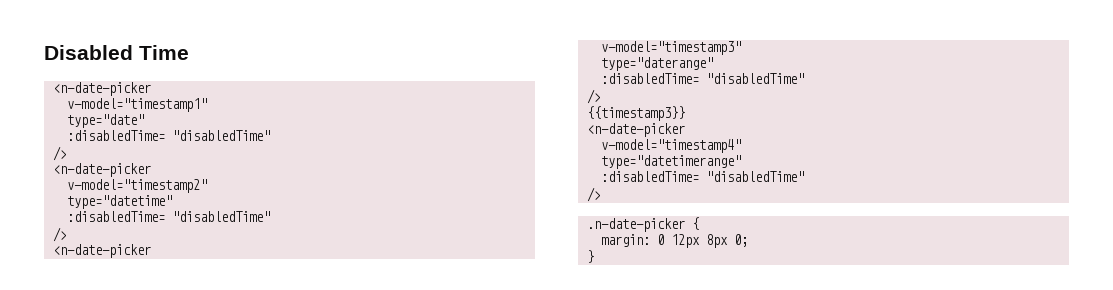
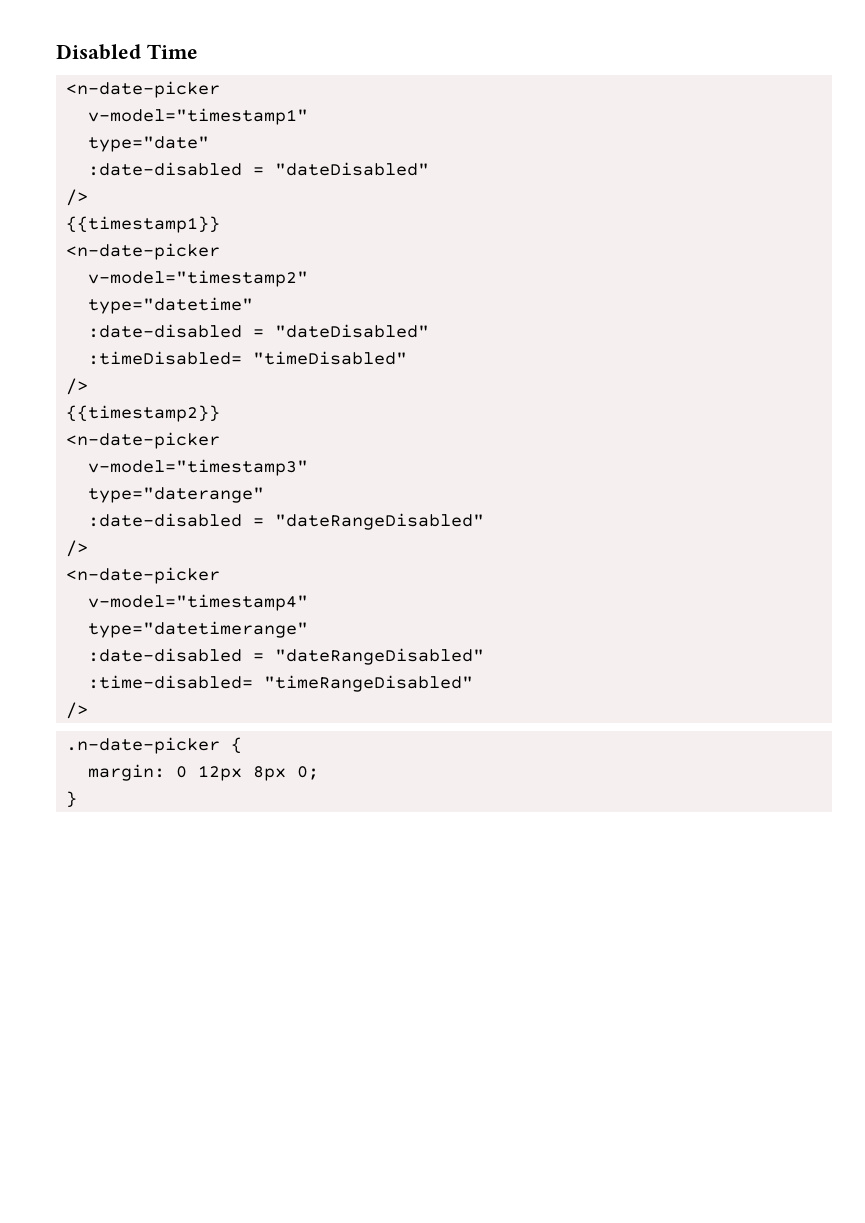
[67,130,270,141] [53,146,67,161] :disabledTime= "disabledTime" // /> -> [88,162,430,176] [66,189,89,206] [66,216,221,233] :date-disabled = "dateDisabled" // /> // {{timestamp1}}
[67,211,270,222] [53,227,67,242] :disabledTime= "disabledTime" // /> -> [88,324,430,338] [88,351,408,365] [66,378,89,395] [66,405,221,422] :date-disabled = "dateDisabled" // :timeDisabled= "timeDisabled" // /> // {{timestamp2}}
[601,73,804,84] [587,89,601,104] [587,106,685,121] :disabledTime= "disabledTime" // /> // {{timestamp3}} -> [88,513,485,530] [66,540,89,557] :date-disabled = "dateRangeDisabled" // />
[601,171,804,182] :disabledTime= "disabledTime" -> [88,648,485,665] [88,675,474,692] :date-disabled = "dateRangeDisabled" // :time-disabled= "timeRangeDisabled"

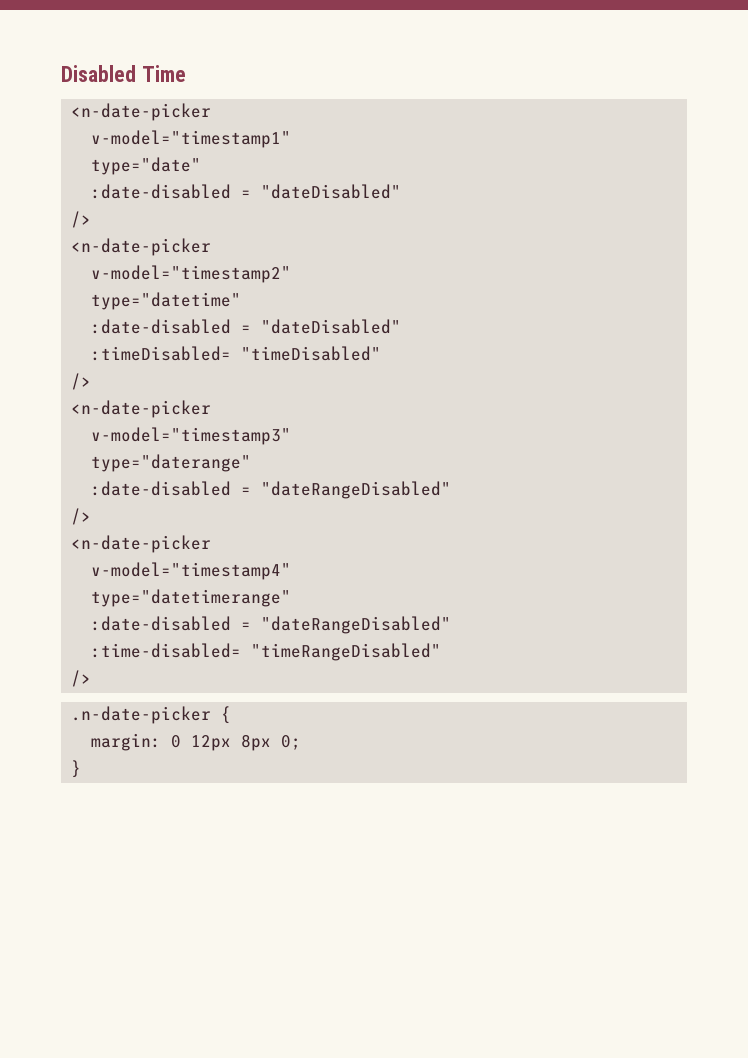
[66,216,221,233] // {{timestamp1}} -> (92, 219) none
[66,405,221,422] // {{timestamp2}} -> (92, 381) none

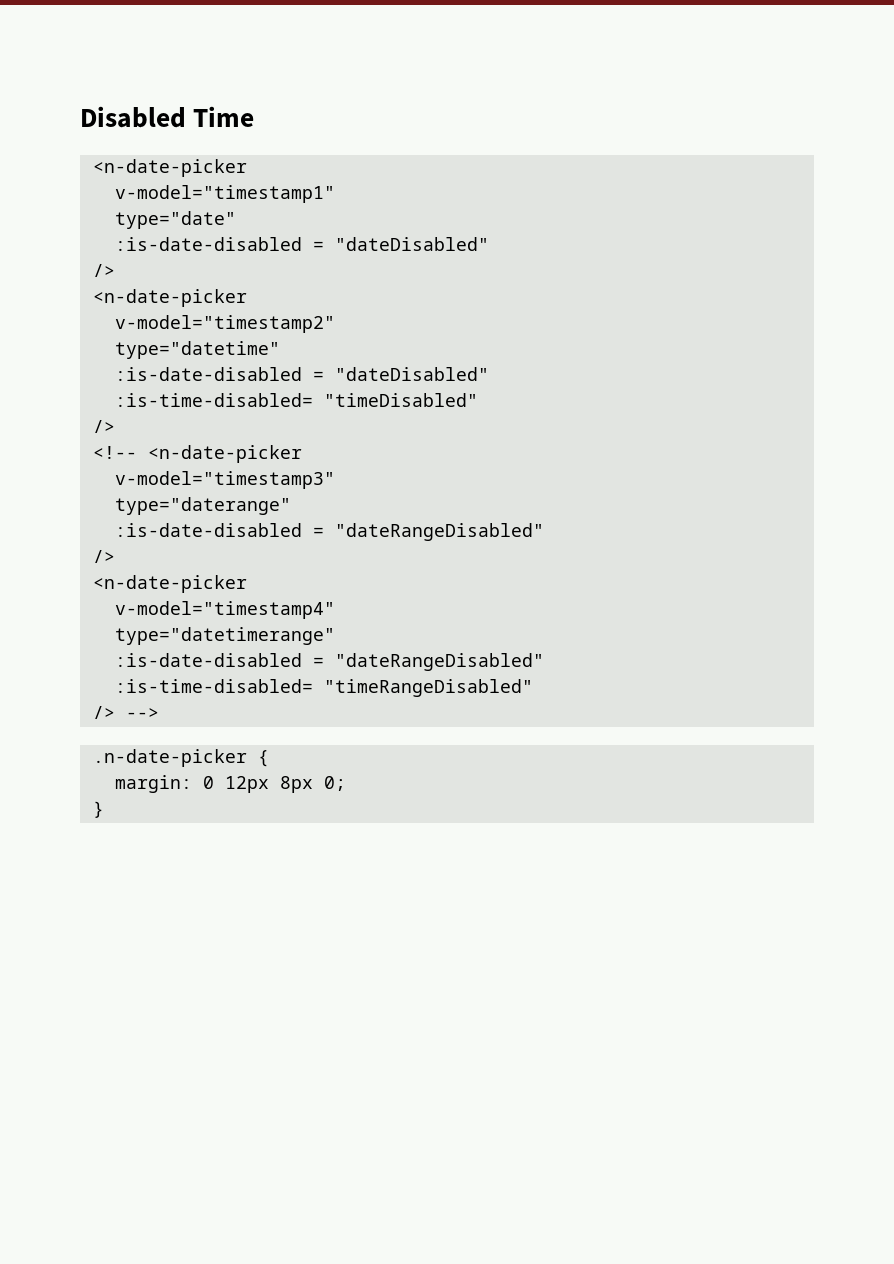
[91,184,232,199] :date-disabled -> [114,237,302,251] :is-date-disabled
[91,319,402,334] [91,346,232,361] :date-disabled = "dateDisabled" // :timeDisabled= -> [114,367,489,381] [114,393,313,407] :is-date-disabled = "dateDisabled" // :is-time-disabled=
(92, 381) none -> [92,446,137,459] <!--
[91,481,232,496] :date-disabled -> [114,523,302,537] :is-date-disabled
[91,616,452,634] [91,643,242,658] :date-disabled = "dateRangeDisabled" // :time-disabled= -> [114,653,544,671] [114,679,313,693] :is-date-disabled = "dateRangeDisabled" // :is-time-disabled=
(92, 678) none -> [125,708,159,719] -->

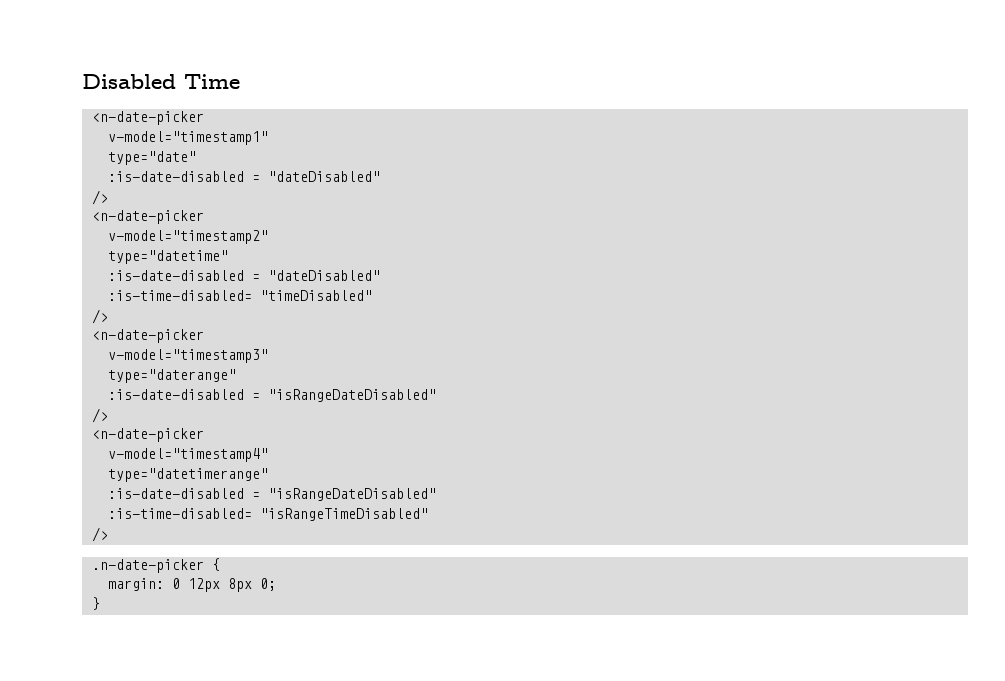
[92,446,137,459] <!-- -> (108, 316) none
[334,523,544,541] "dateRangeDisabled" -> [267,389,436,402] "isRangeDateDisabled"
[334,653,544,671] [114,679,533,697] [92,706,159,719] "dateRangeDisabled" // :is-time-disabled= "timeRangeDisabled" // /> --> -> [267,488,436,501] [107,508,428,521] [91,527,108,542] "isRangeDateDisabled" // :is-time-disabled= "isRangeTimeDisabled" // />

